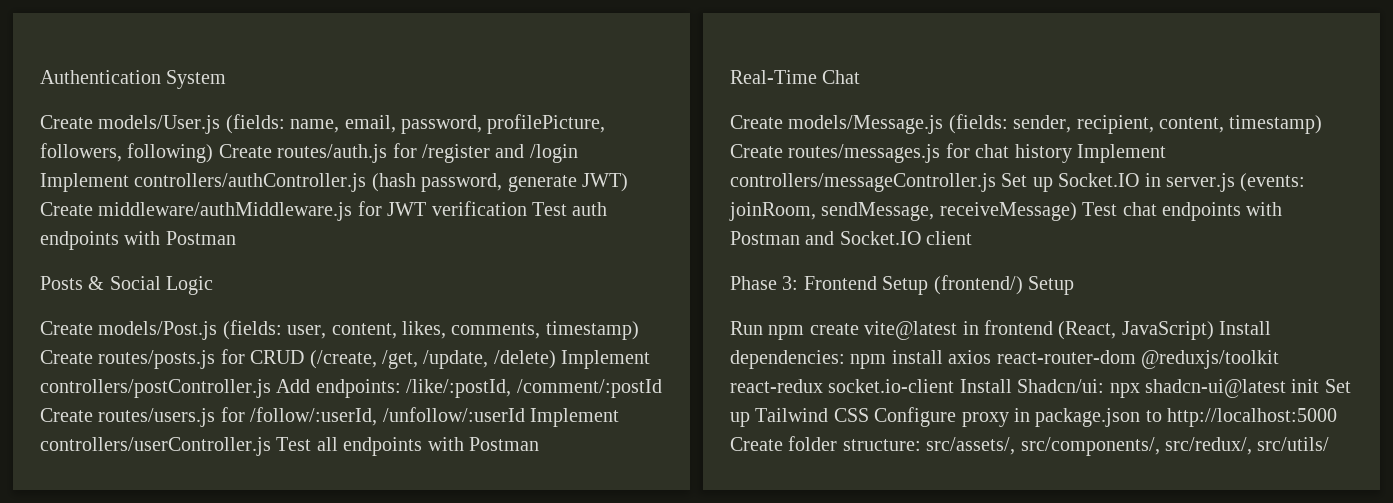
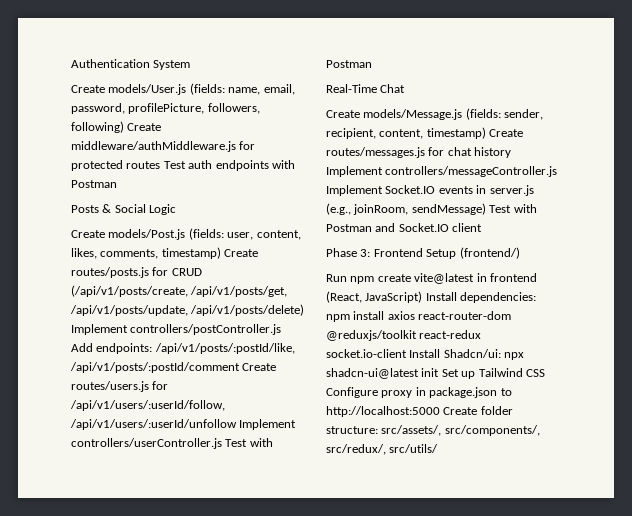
[277,143,578,163] [40,173,628,192] [40,201,527,221] routes/auth.js for /register and /login Implement controllers/authController.js (hash password, generate JWT) Create middleware/authMiddleware.js for JWT verification -> [71,141,256,152] [71,160,161,171] middleware/authMiddleware.js for protected routes
[309,350,556,369] (/create, /get, /update, /delete) -> [71,285,288,297] [70,304,305,316] (/api/v1/posts/create, /api/v1/posts/get, /api/v1/posts/update, /api/v1/posts/delete)
[406,379,662,398] /like/:postId, /comment/:postId -> [154,343,295,354] [70,362,240,373] /api/v1/posts/:postId/like, /api/v1/posts/:postId/comment
[250,407,525,426] /follow/:userId, /unfollow/:userId -> [70,400,225,411] [70,419,237,430] /api/v1/users/:userId/follow, /api/v1/users/:userId/unfollow
[316,437,423,456] all endpoints -> (248, 443) none
[1001,173,1306,192] [729,202,1241,221] Set up Socket.IO in server.js (events: joinRoom, sendMessage, receiveMessage) Test chat endpoints -> [326,185,534,196] [326,203,512,215] Implement Socket.IO events in server.js (e.g., joinRoom, sendMessage) Test
[1028,276,1074,295] Setup -> (520, 253) none

